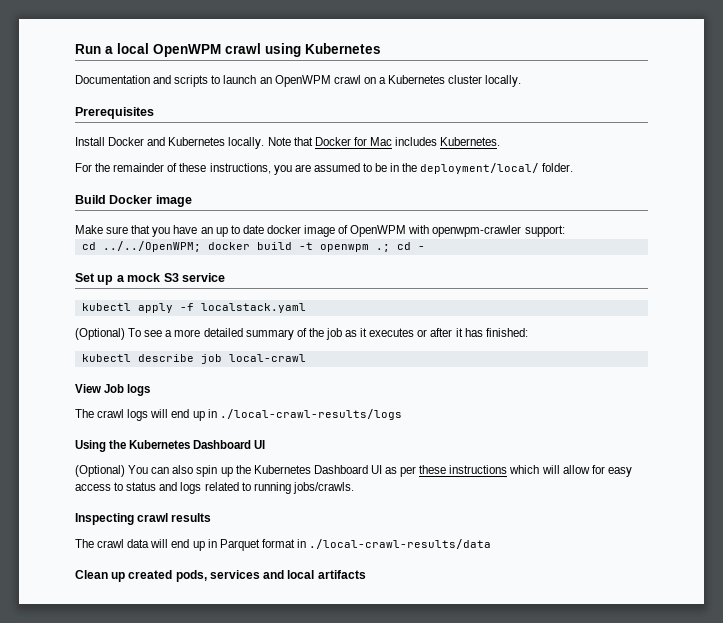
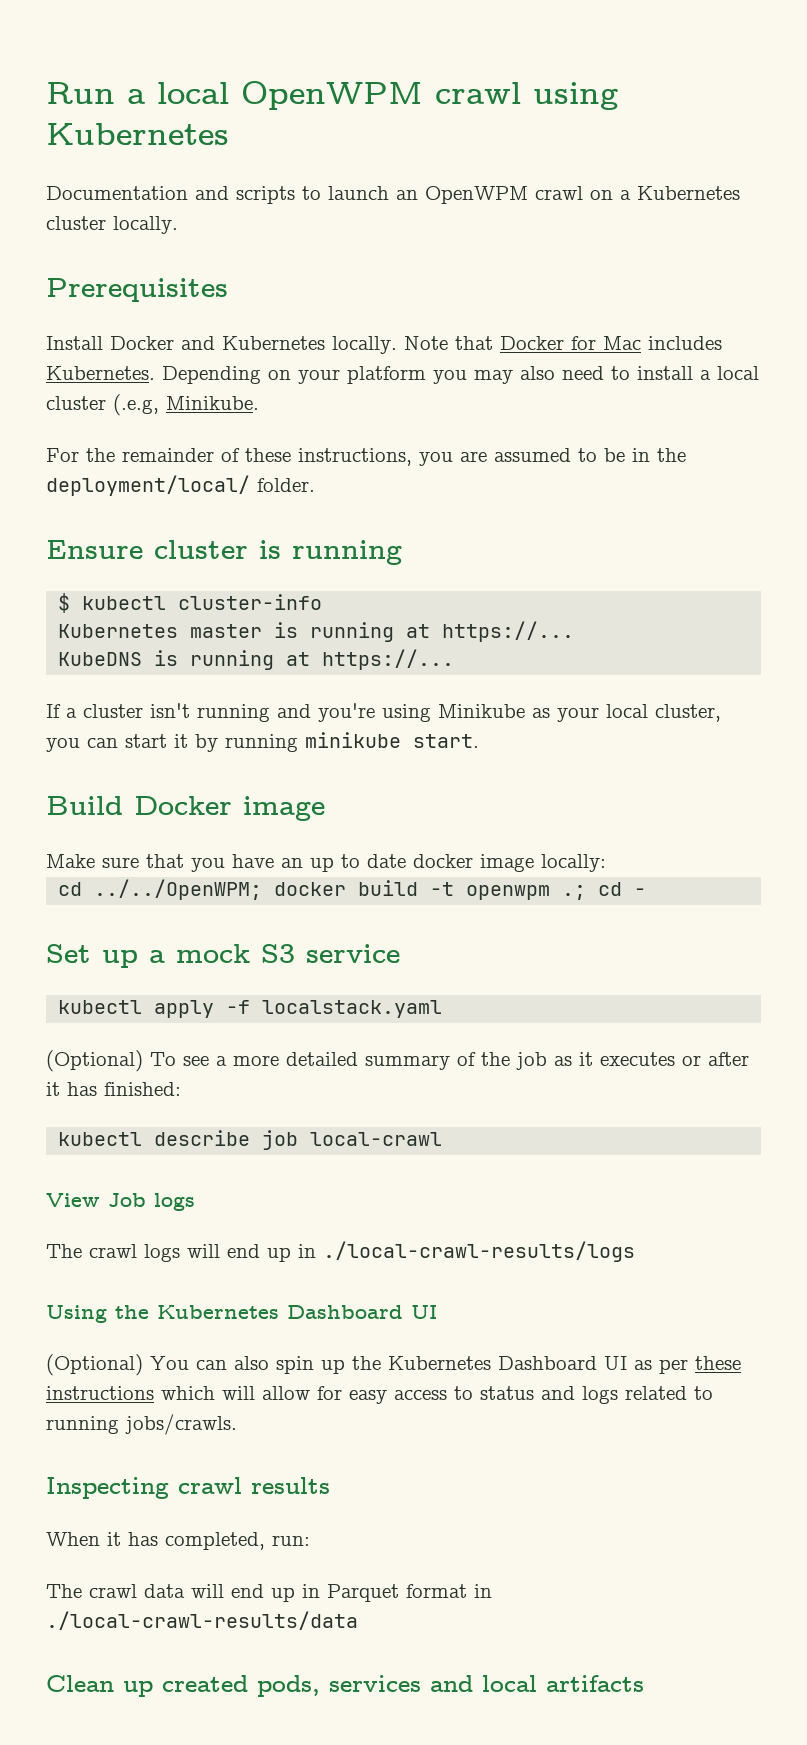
(501, 141) none -> [162,366,759,384] [46,394,259,416] Depending on your platform you may also need to install a local cluster (.e.g, Minikube.
(574, 167) none -> [46,540,402,565] [58,593,323,613] [58,621,575,642] [58,649,455,670] [46,703,721,722] [46,732,479,752] // Ensure cluster is running // $ kubectl cluster-info // Kubernetes master is running at https://... // KubeDNS is running at https://... // If a cluster isn't running and you're using Minikube as your local cluster, you can start it by running minikube start.
[338,225,565,237] of OpenWPM with openwpm-crawler support: -> [541,854,606,872] locally:
(212, 517) none -> [46,1532,310,1550] // When it has completed, run:

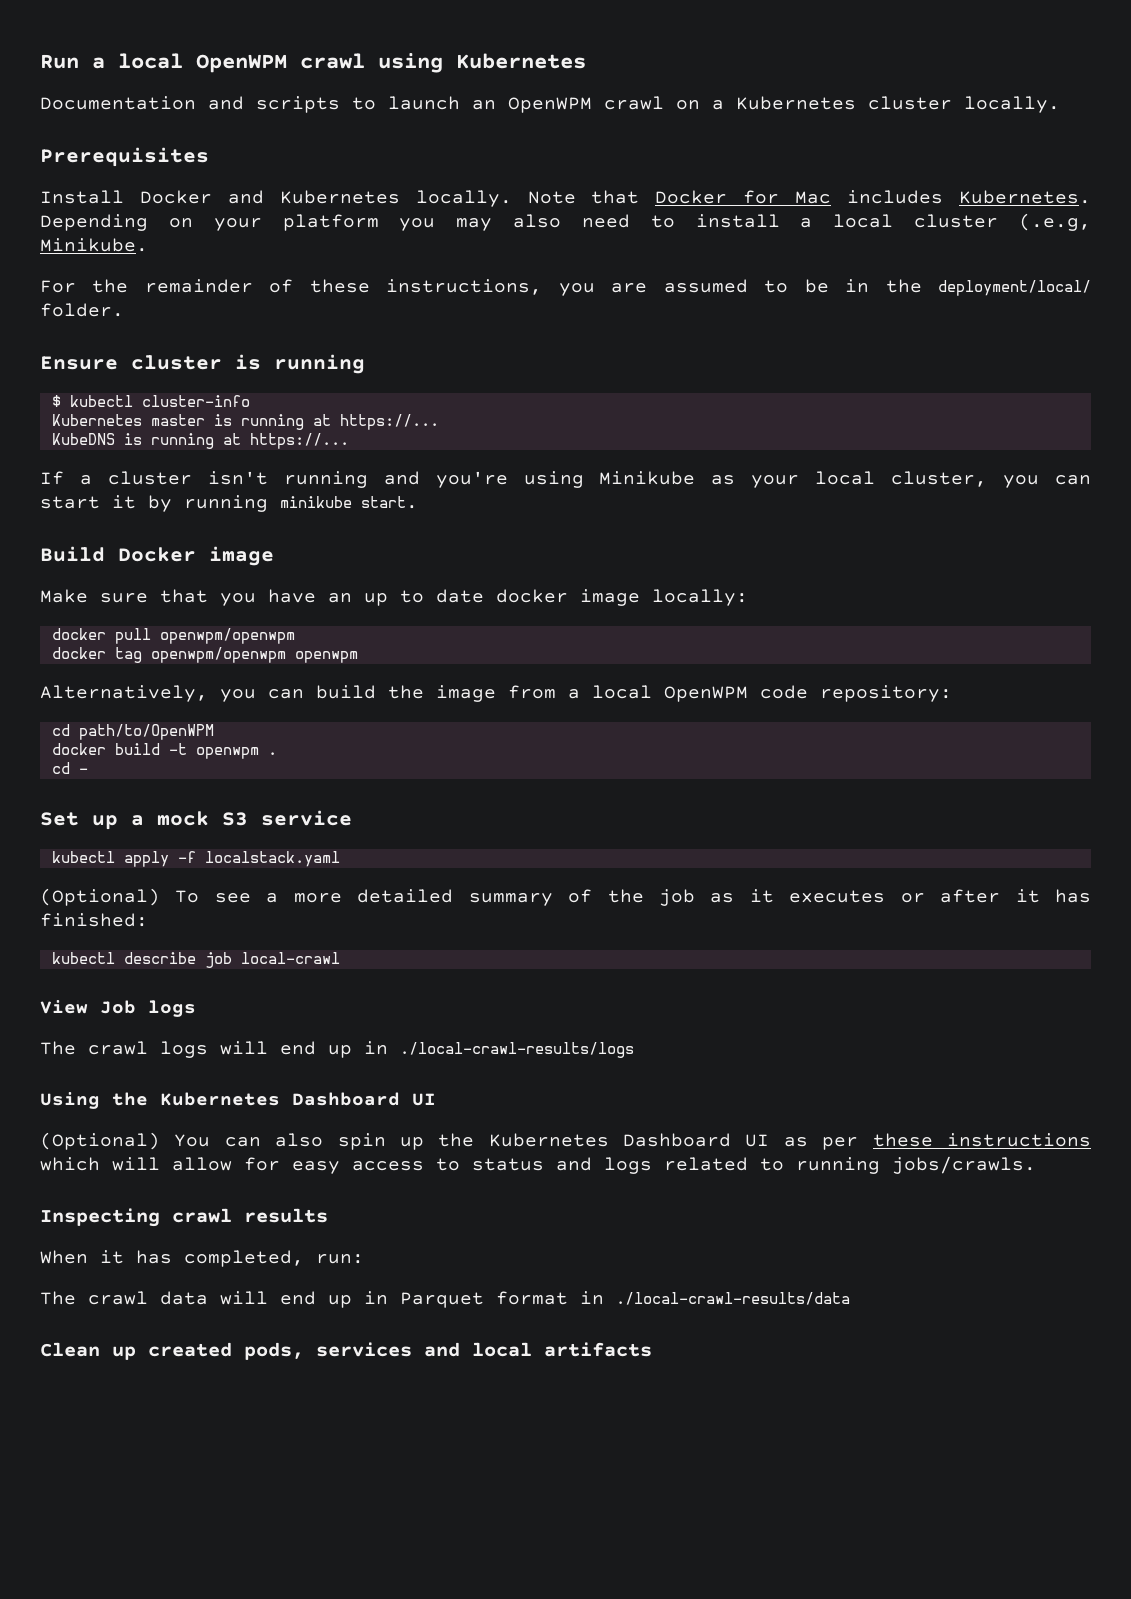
[58,879,263,900] // cd ../../OpenWPM; -> [51,628,295,644] [51,647,358,663] [40,685,952,702] [51,724,214,740] // docker pull openwpm/openwpm // docker tag openwpm/openwpm openwpm // Alternatively, you can build the image from a local OpenWPM code repository: // cd path/to/OpenWPM //
[562,885,587,900] .; -> [267,752,277,755] . //

